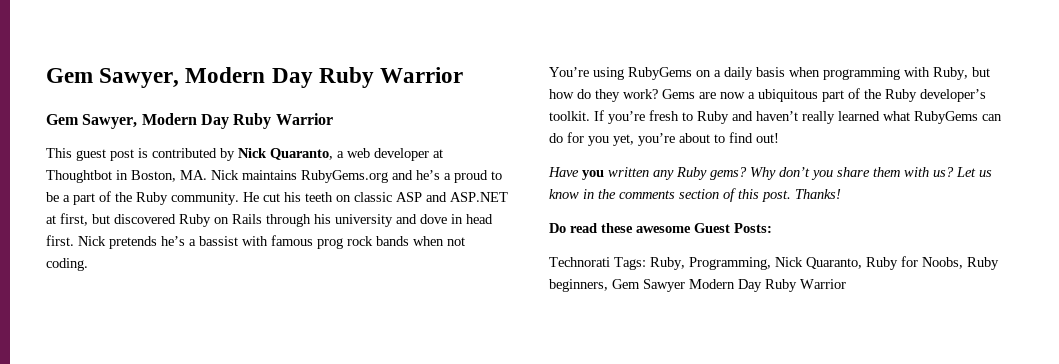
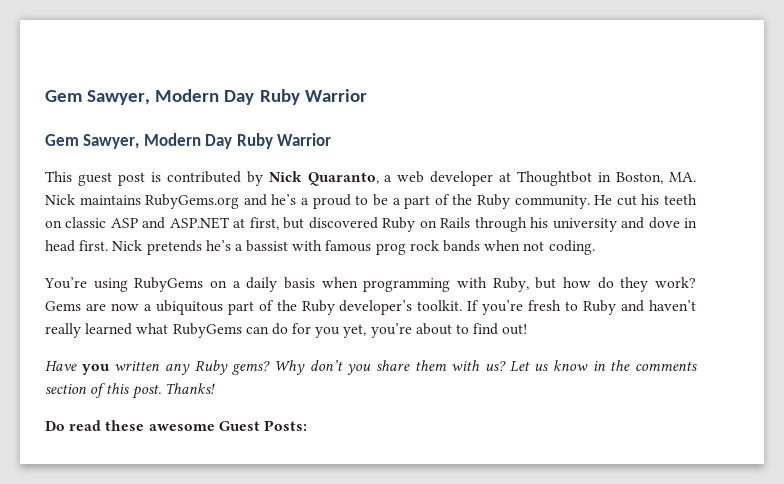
[549,256,999,270] [549,279,846,292] // Technorati Tags: Ruby, Programming, Nick Quaranto, Ruby for Noobs, Ruby beginners, Gem Sawyer Modern Day Ruby Warrior -> (307, 425) none

